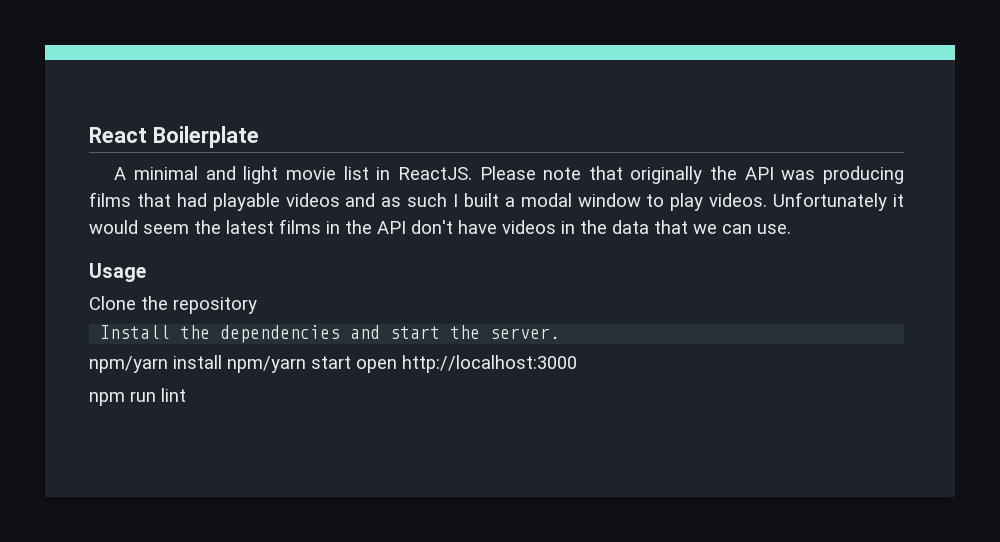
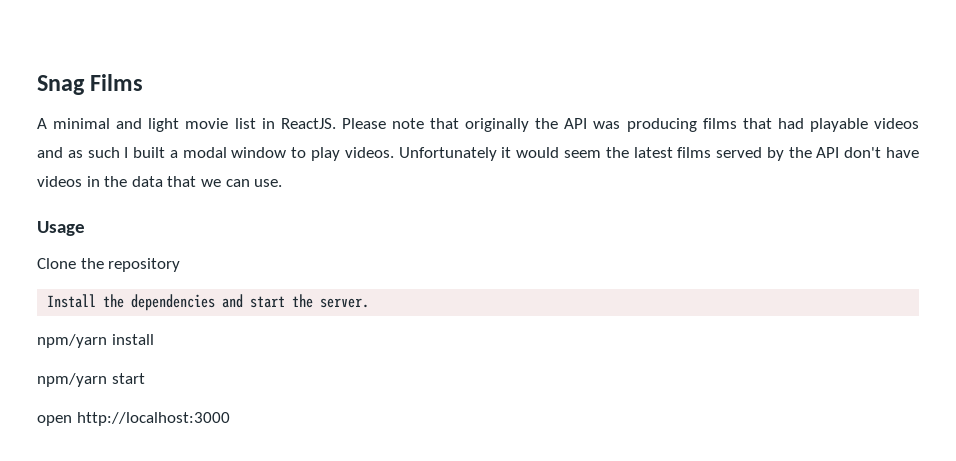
[89,126,259,148] React Boilerplate -> [37,74,144,95] Snag Films
[326,221,340,234] in -> [716,147,784,161] served by
(222, 362) none -> (154, 339) //
(351, 362) none -> (145, 378) //
[89,388,186,406] // npm run lint -> (230, 419) none

